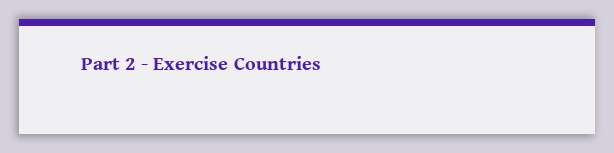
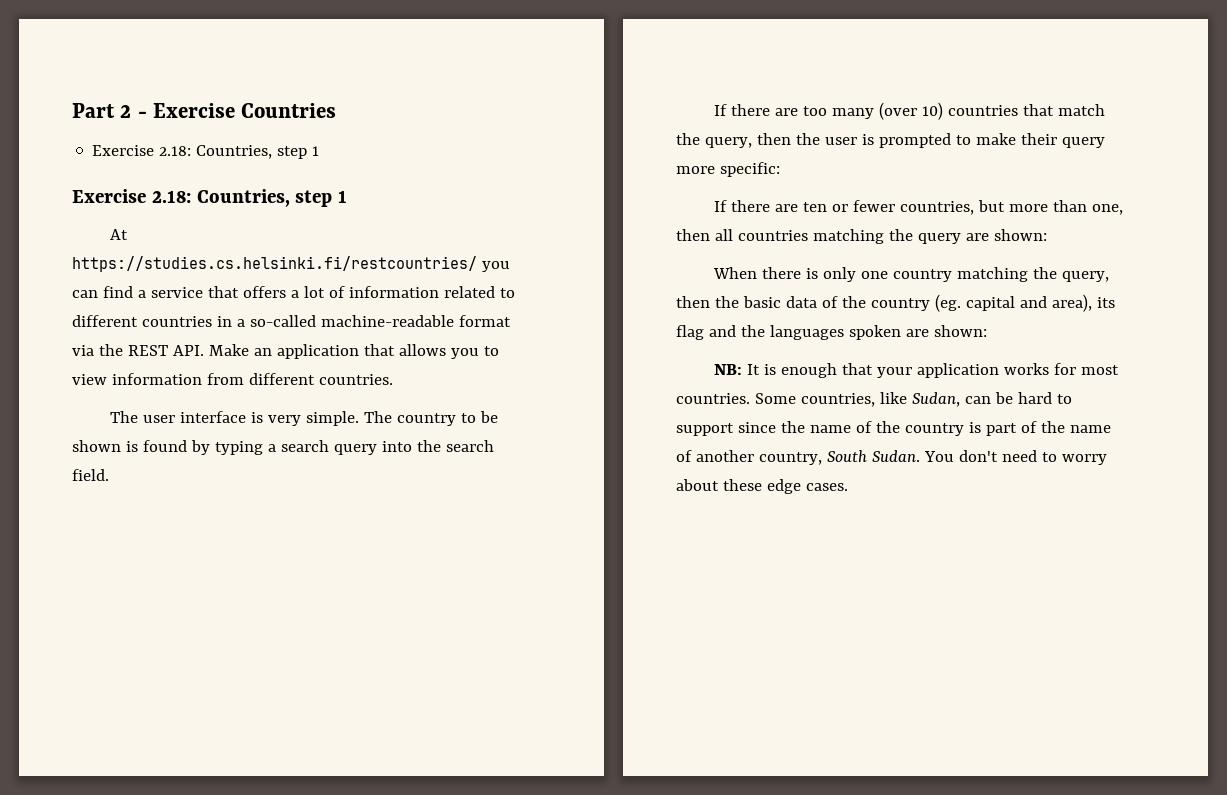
(321, 63) none -> [92,145,320,159] [72,189,348,207] [110,229,129,240] [72,256,510,272] [72,286,515,298] [72,315,511,327] [72,344,499,359] [72,373,393,385] [110,411,498,426] [72,440,494,455] [72,469,109,481] [714,102,1105,120] [676,133,1105,148] [676,162,780,177] [714,200,1123,215] [676,229,1047,244] [713,267,1109,282] [676,294,1115,312] [676,325,987,340] [714,363,1119,378] [676,392,1072,407] [676,421,1111,436] [676,450,1107,465] [676,479,848,494] // Exercise 2.18: Countries, step 1 // Exercise 2.18: Countries, step 1 // At https://studies.cs.helsinki.fi/restcountries/ you can find a service that offers a lot of information related to different countries in a so-called machine-readable format via the REST API. Make an application that allows you to view information from different countries. // The user interface is very simple. The country to be shown is found by typing a search query into the search field. // If there are too many (over 10) countries that match the query, then the user is prompted to make their query more specific: // If there are ten or fewer countries, but more than one, then all countries matching the query are shown: // When there is only one country matching the query, then the basic data of the country (eg. capital and area), its flag and the languages spoken are shown: // NB: It is enough that your application works for most countries. Some countries, like Sudan, can be hard to support since the name of the country is part of the name of another country, South Sudan. You don't need to worry about these edge cases.

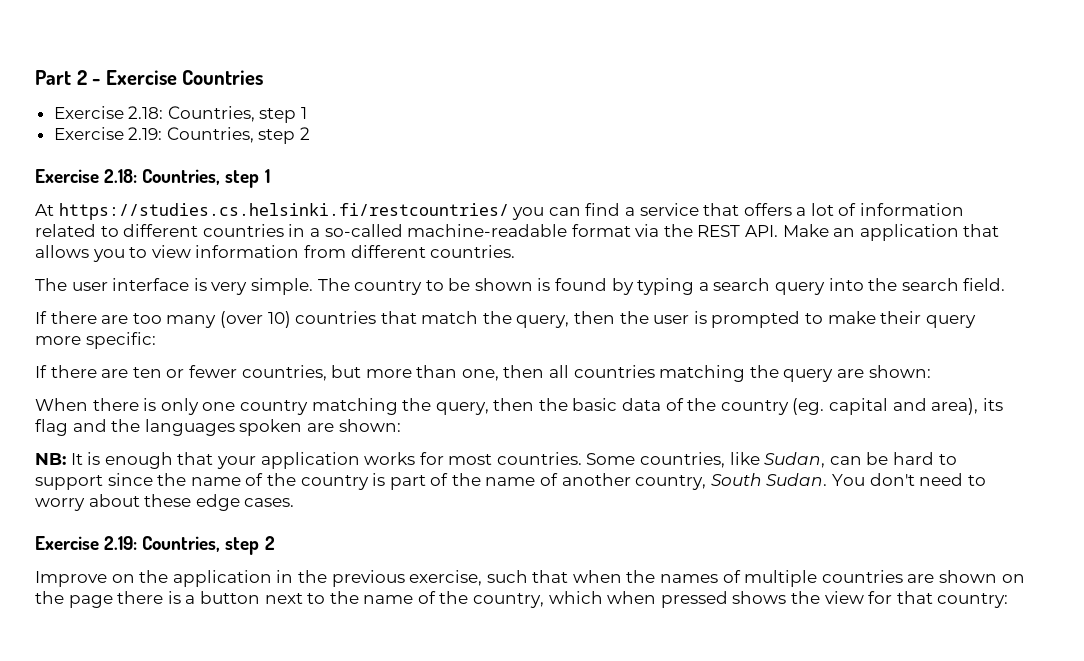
(320, 151) none -> [53,127,311,144] // Exercise 2.19: Countries, step 2
(848, 487) none -> [35,536,275,555] [35,570,1025,587] [35,591,1009,608] // Exercise 2.19: Countries, step 2 // Improve on the application in the previous exercise, such that when the names of multiple countries are shown on the page there is a button next to the name of the country, which when pressed shows the view for that country:

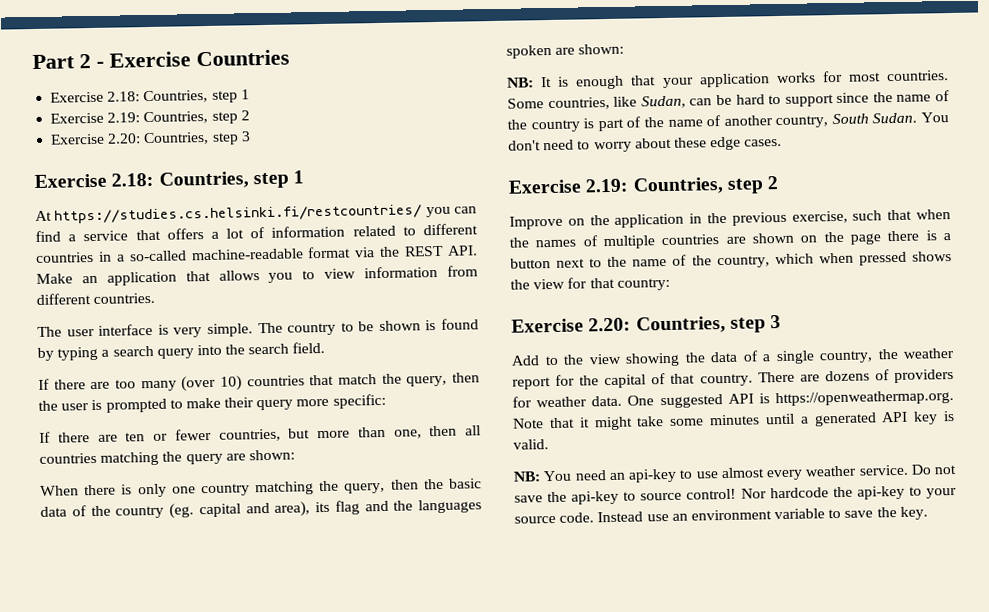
(311, 133) none -> [50,131,251,146] // Exercise 2.20: Countries, step 3
(1009, 600) none -> [511,314,782,334] [511,347,954,367] [512,369,954,390] [512,390,954,409] [512,410,955,431] [513,439,549,450] [513,464,957,483] [514,485,957,505] [514,506,928,524] // Exercise 2.20: Countries, step 3 // Add to the view showing the data of a single country, the weather report for the capital of that country. There are dozens of providers for weather data. One suggested API is https://openweathermap.org. Note that it might take some minutes until a generated API key is valid. // NB: You need an api-key to use almost every weather service. Do not save the api-key to source control! Nor hardcode the api-key to your source code. Instead use an environment variable to save the key.

